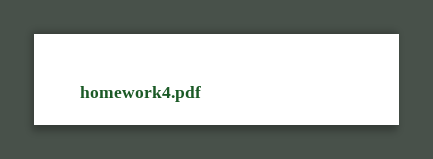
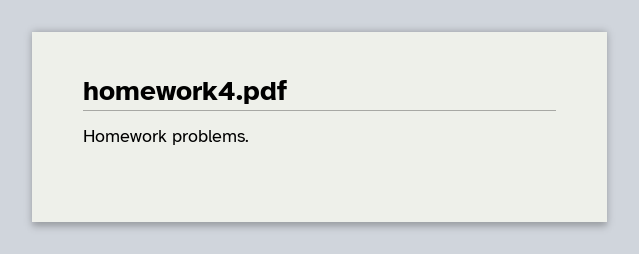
(201, 94) none -> [83,130,249,145] // Homework problems.

